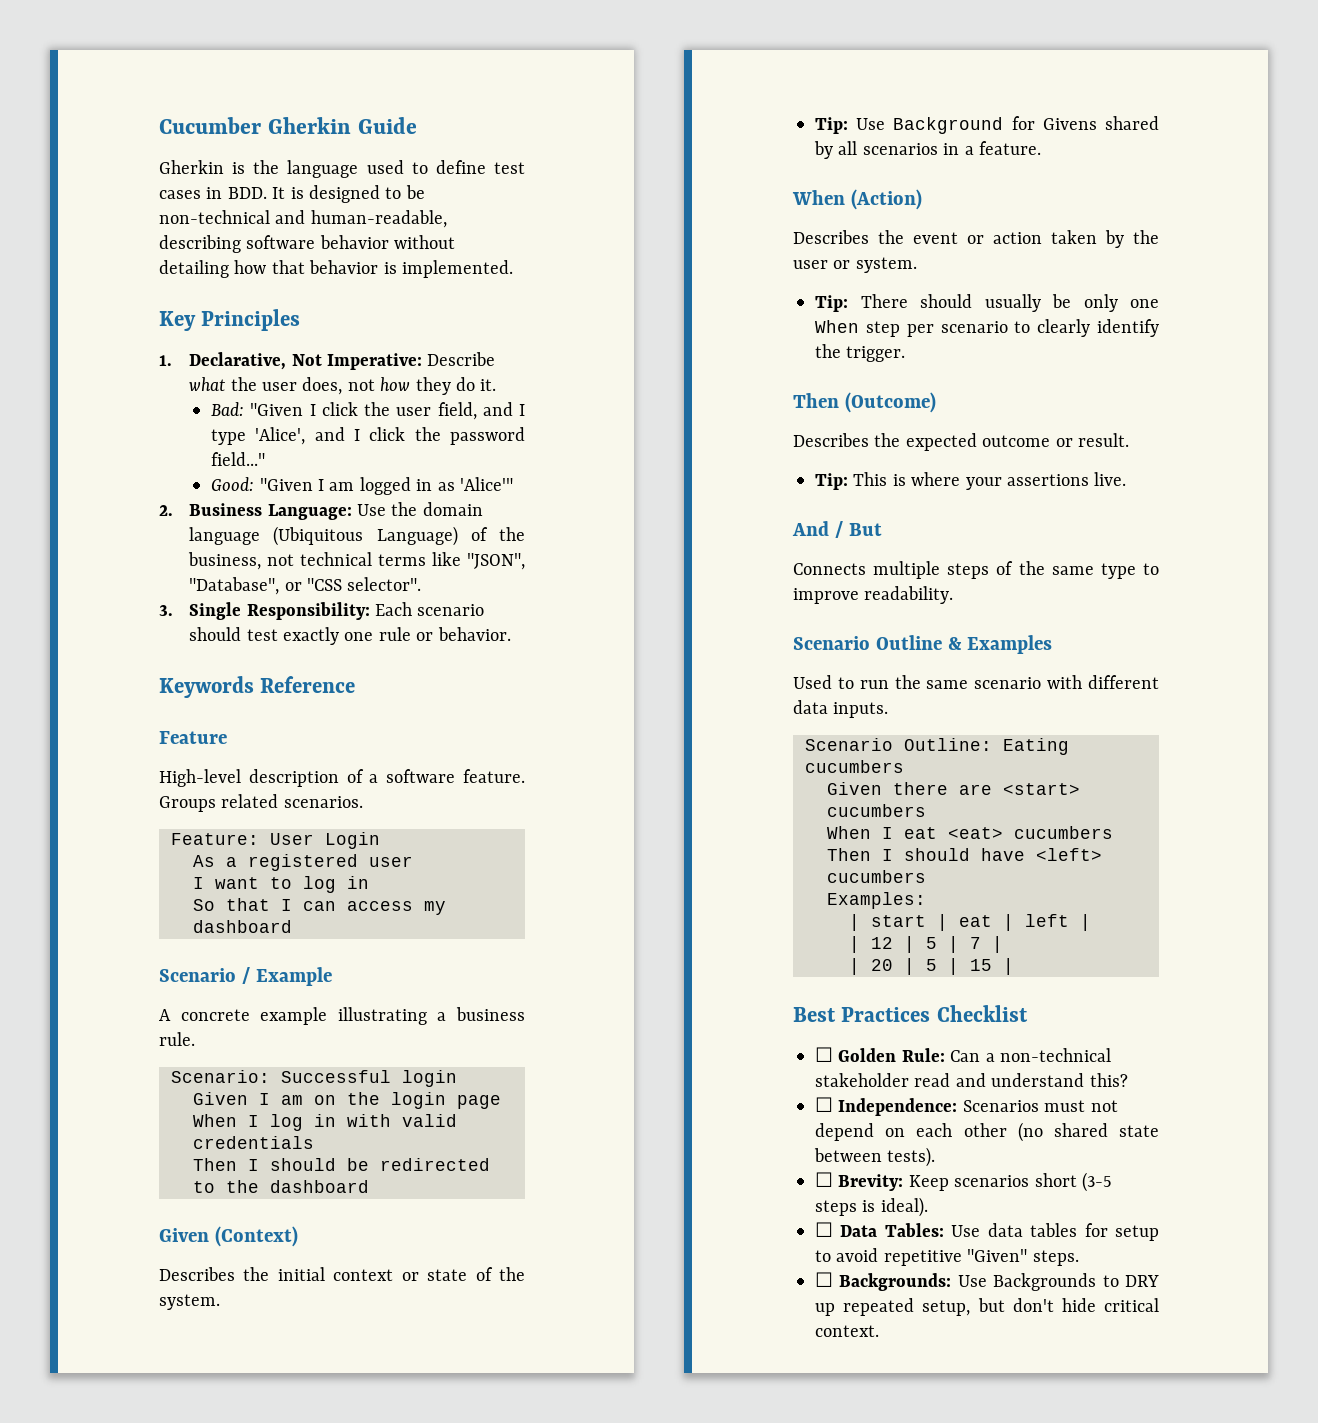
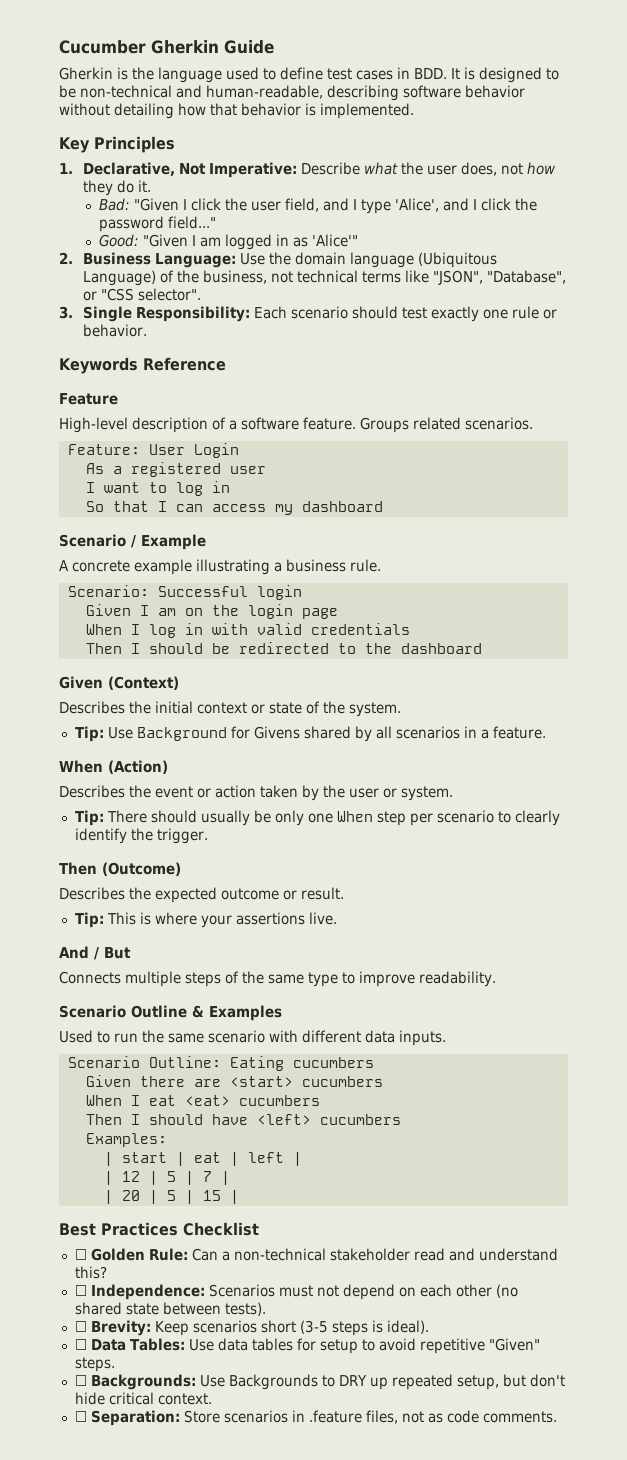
(879, 1331) none -> [74,1410,557,1426] // ☐ Separation: Store scenarios in .feature files, not as code comments.

